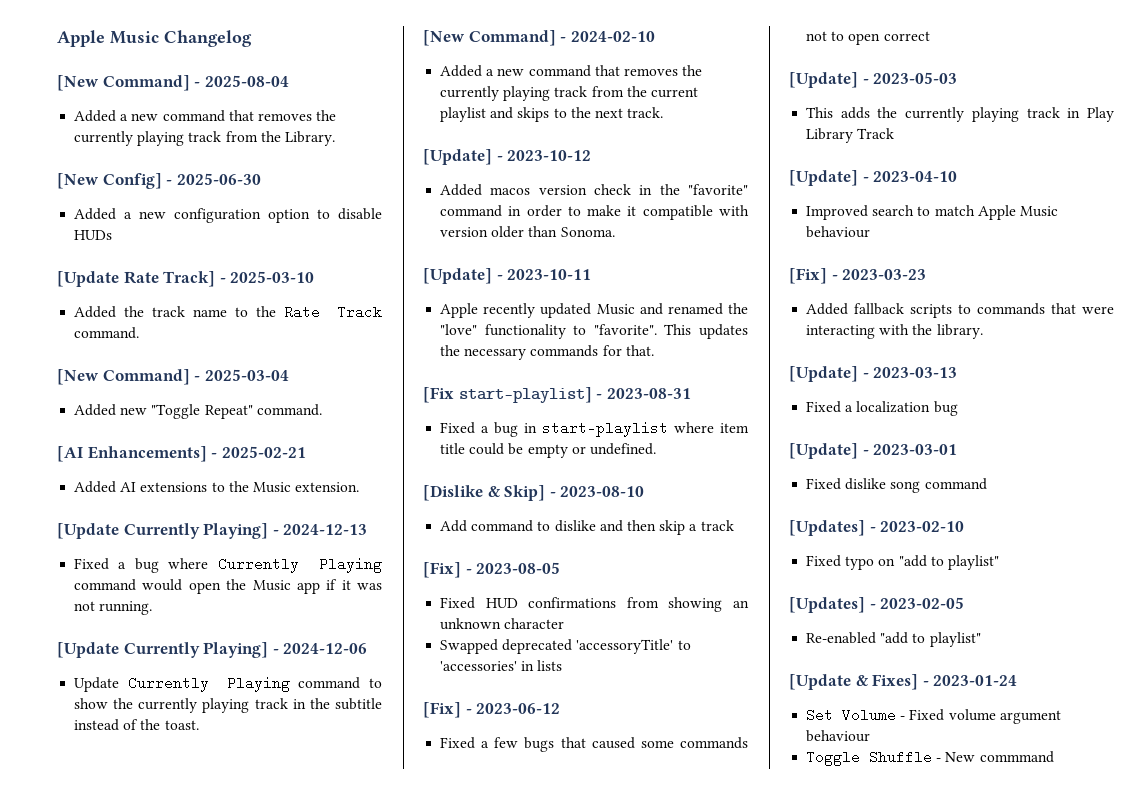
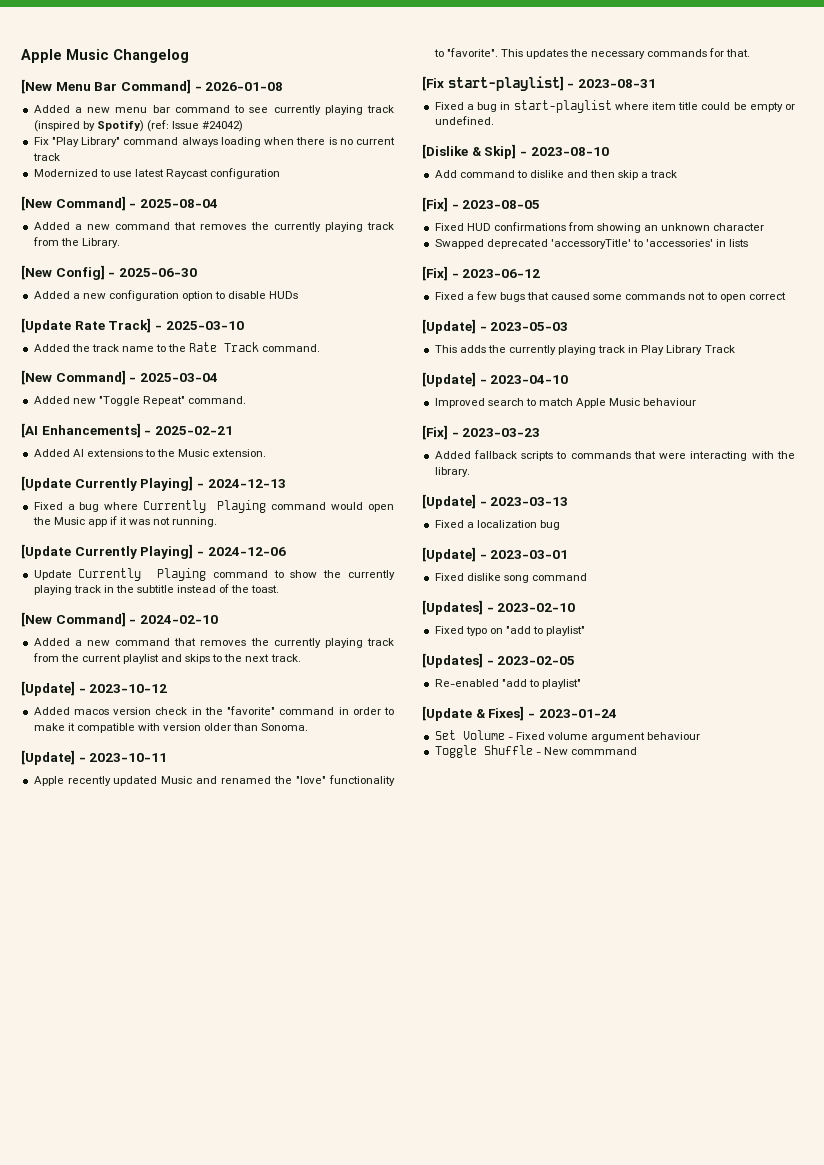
(252, 38) none -> [21,79,284,94] [33,105,395,115] [33,120,244,132] [33,137,396,147] [32,153,60,161] [33,168,281,179] // [New Menu Bar Command] - 2026-01-08 // Added a new menu bar command to see currently playing track (inspired by Spotify) (ref: Issue #24042) // Fix "Play Library" command always loading when there is no current track // Modernized to use latest Raycast configuration

